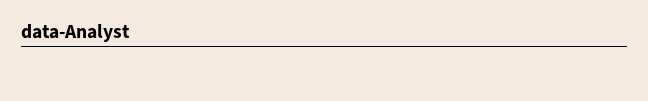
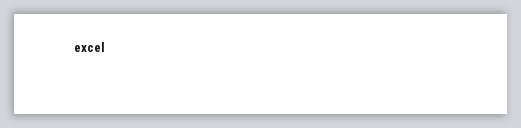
[21,24,130,42] data-Analyst -> [74,42,105,52] excel

